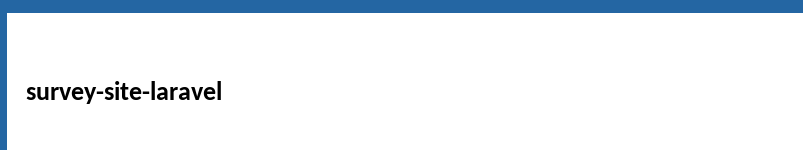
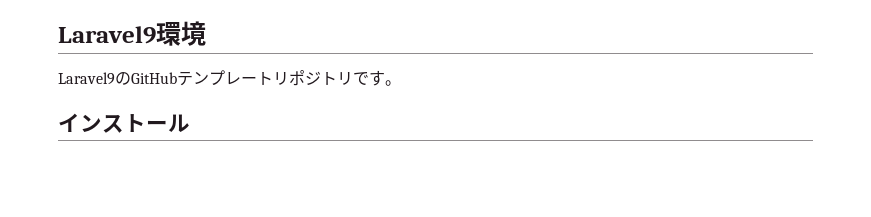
[26,81,222,104] survey-site-laravel -> [58,21,206,46] [58,70,401,86] [58,113,190,133] Laravel9環境 // Laravel9のGitHubテンプレートリポジトリです。 // インストール

